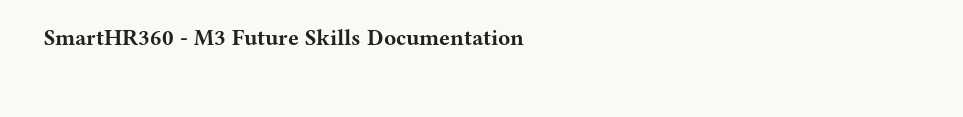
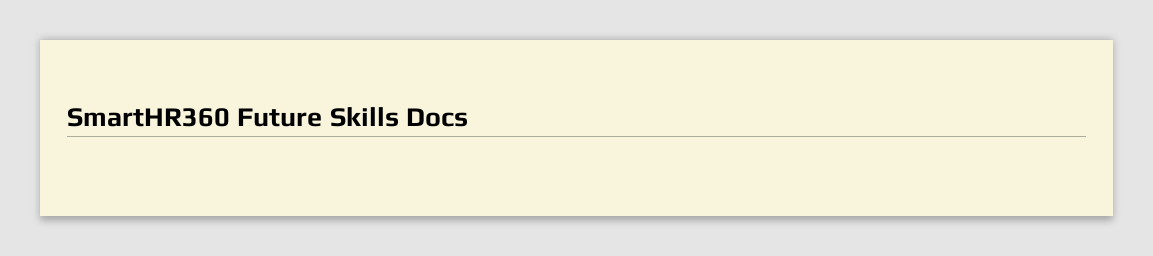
[180,30,227,46] - M3 -> (230, 117) none
[367,29,525,45] Documentation -> [405,108,468,127] Docs

